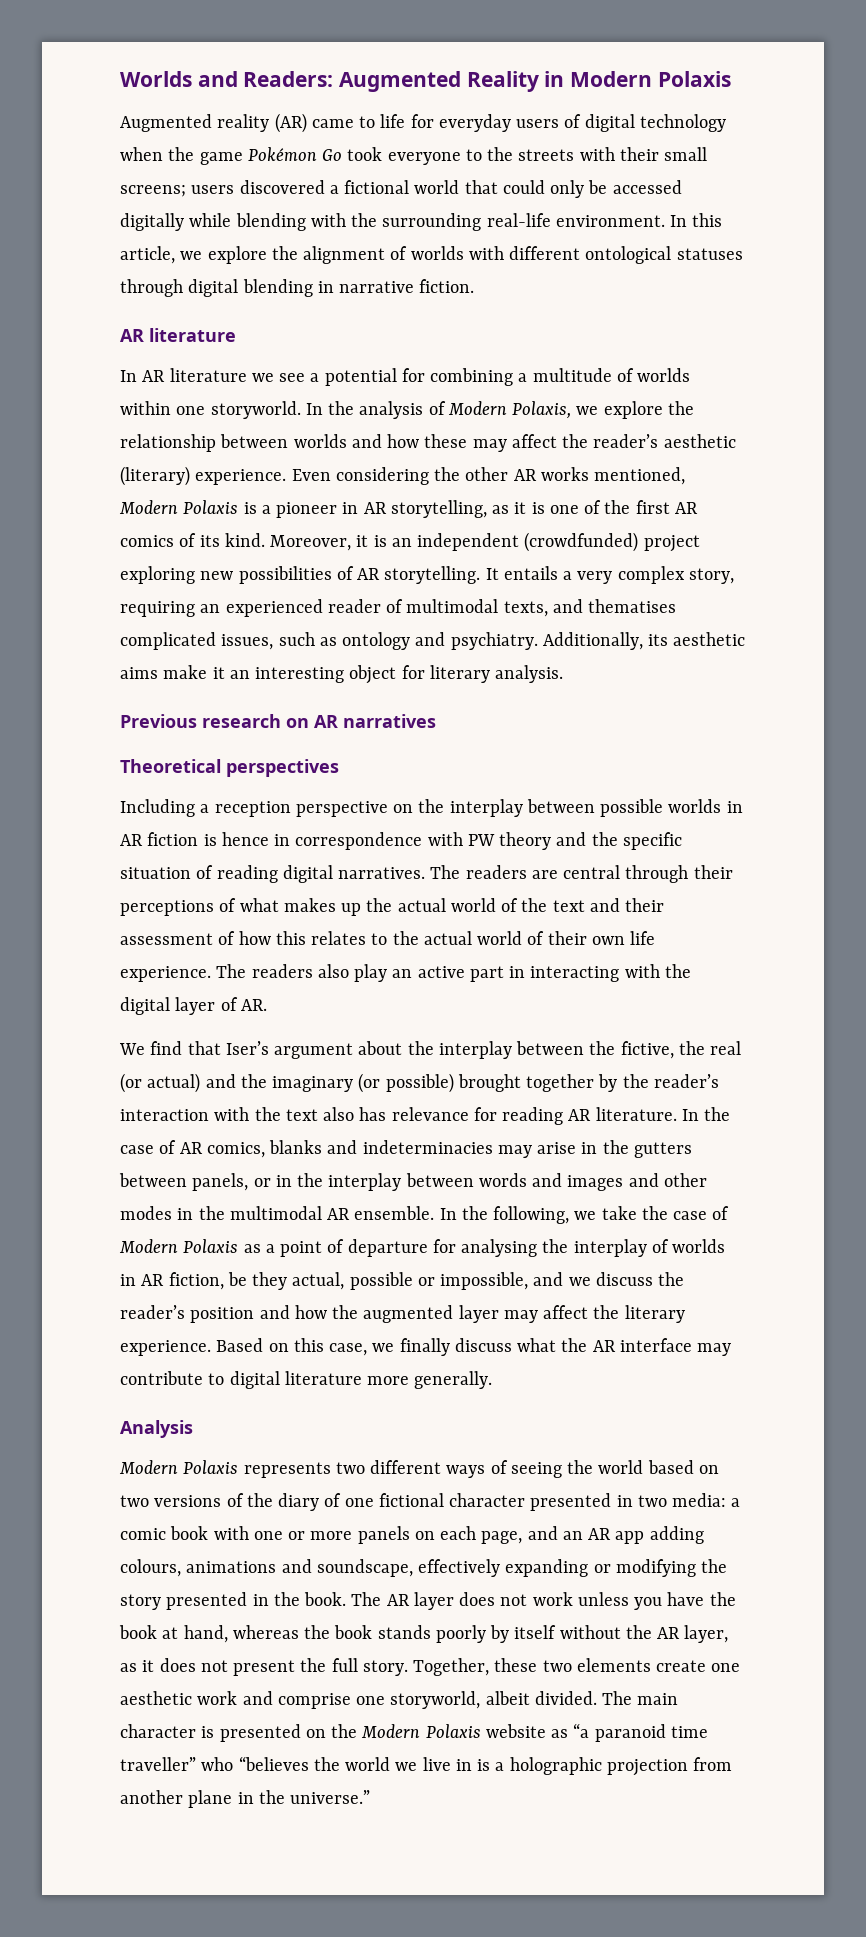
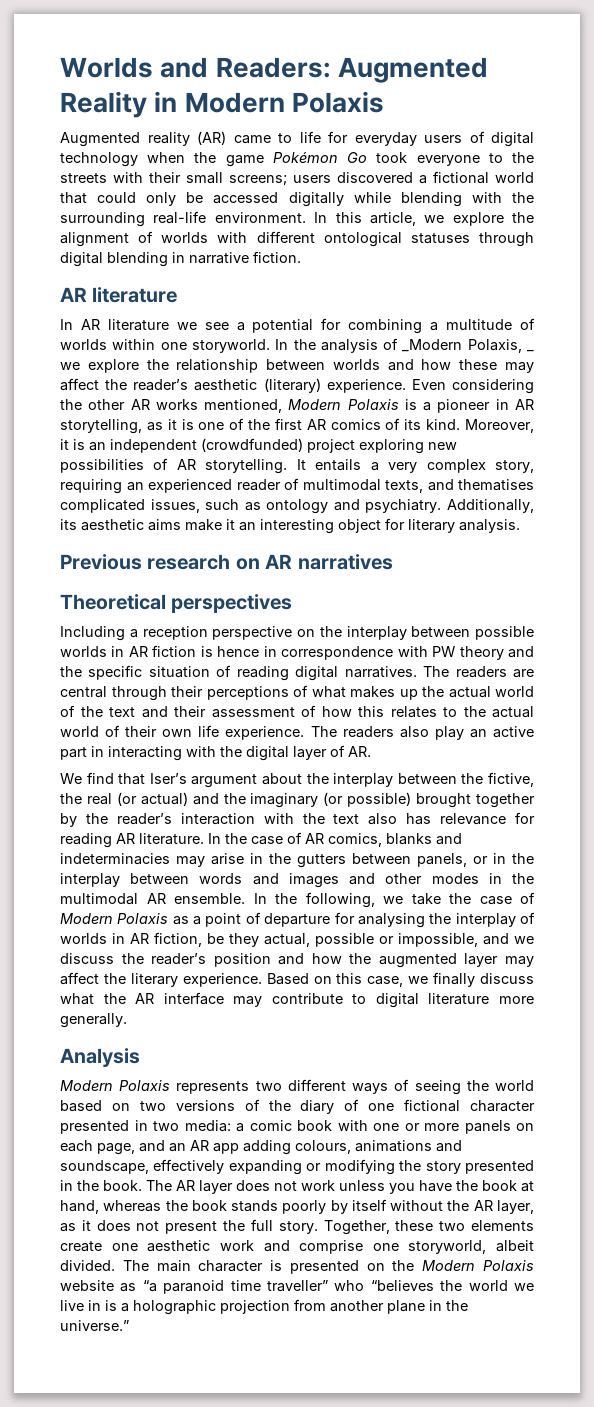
[447,401,572,419] Modern Polaxis, -> [402,339,534,353] _Modern Polaxis, _

